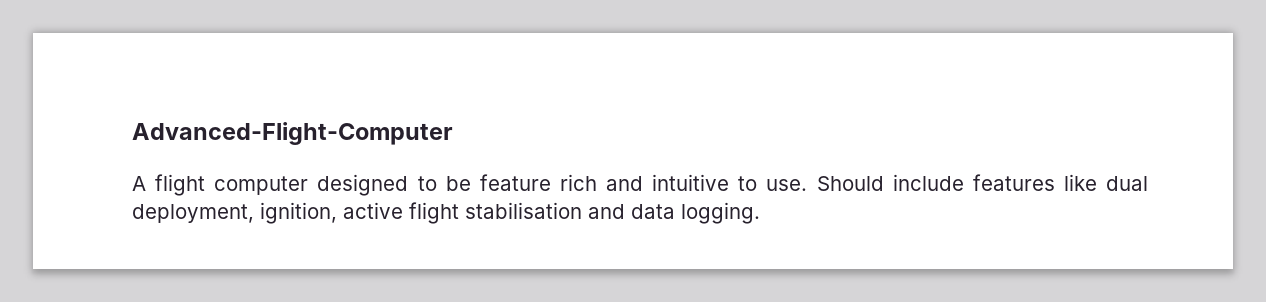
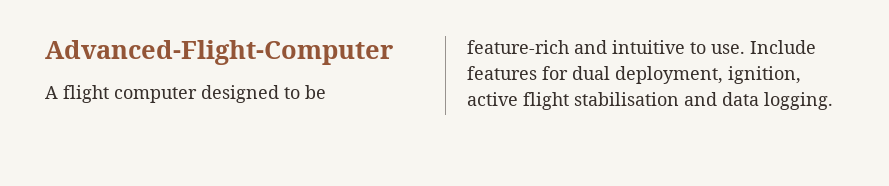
[479,174,597,191] feature rich -> [467,40,569,54] feature-rich
[816,174,1097,191] Should include features like -> [750,40,816,54] [467,66,568,80] Include features for

